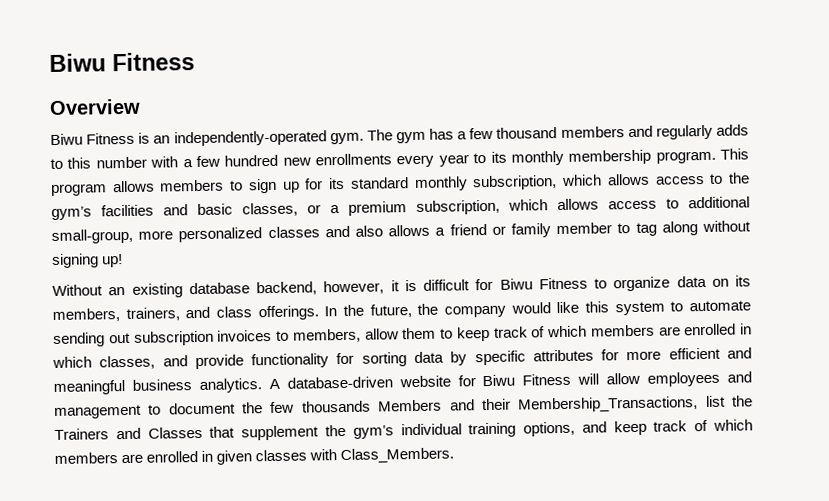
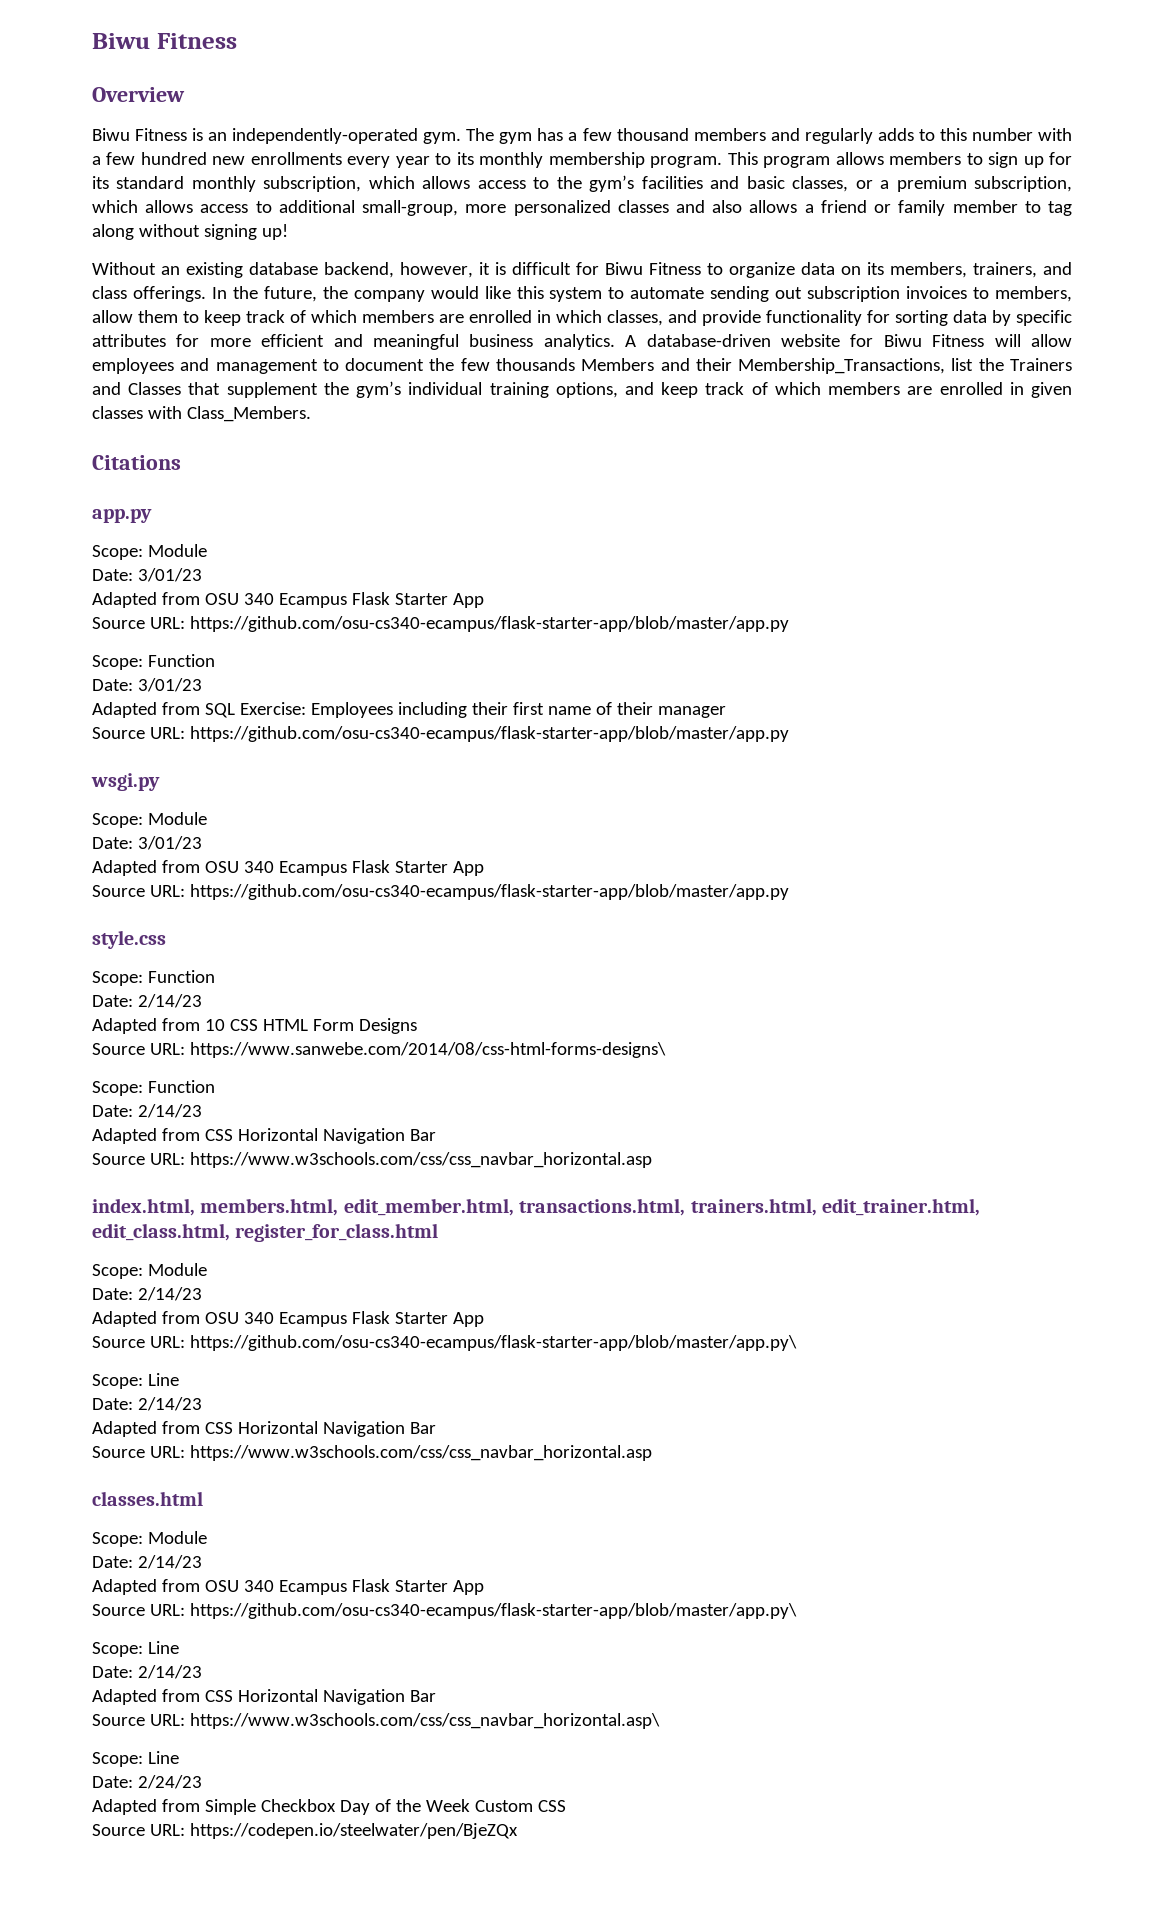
(455, 455) none -> [92,455,181,470] [92,509,152,523] [92,544,207,560] [92,568,202,582] [92,592,484,608] [92,616,789,632] [92,654,215,670] [92,678,202,692] [92,702,726,718] [92,726,789,742] [91,773,160,791] [92,812,207,828] [92,836,202,850] [92,860,484,876] [92,884,789,900] [92,930,166,949] [92,970,215,986] [92,994,202,1008] [92,1018,417,1034] [92,1042,666,1058] [92,1080,215,1096] [92,1104,202,1118] [92,1128,436,1144] [92,1152,652,1168] [92,1198,980,1216] [92,1223,439,1242] [92,1263,207,1279] [92,1287,202,1301] [92,1311,484,1327] [92,1335,797,1351] [92,1373,179,1389] [92,1397,202,1411] [92,1421,436,1437] [92,1445,652,1461] [92,1491,203,1506] [92,1531,207,1547] [92,1555,202,1569] [92,1579,484,1595] [92,1603,797,1619] [92,1641,179,1657] [92,1665,202,1679] [92,1689,436,1705] [92,1713,660,1729] [92,1751,179,1767] [92,1775,202,1789] [92,1799,566,1815] [92,1823,518,1839] // Citations // app.py // Scope: Module // Date: 3/01/23 // Adapted from OSU 340 Ecampus Flask Starter App // Source URL: https://github.com/osu-cs340-ecampus/flask-starter-app/blob/master/app.py // Scope: Function // Date: 3/01/23 // Adapted from SQL Exercise: Employees including their first name of their manager // Source URL: https://github.com/osu-cs340-ecampus/flask-starter-app/blob/master/app.py // wsgi.py // Scope: Module // Date: 3/01/23 // Adapted from OSU 340 Ecampus Flask Starter App // Source URL: https://github.com/osu-cs340-ecampus/flask-starter-app/blob/master/app.py // style.css // Scope: Function // Date: 2/14/23 // Adapted from 10 CSS HTML Form Designs // Source URL: https://www.sanwebe.com/2014/08/css-html-forms-designs\ // Scope: Function // Date: 2/14/23 // Adapted from CSS Horizontal Navigation Bar // Source URL: https://www.w3schools.com/css/css_navbar_horizontal.asp // index.html, members.html, edit_member.html, transactions.html, trainers.html, edit_trainer.html, edit_class.html, register_for_class.html // Scope: Module // Date: 2/14/23 // Adapted from OSU 340 Ecampus Flask Starter App // Source URL: https://github.com/osu-cs340-ecampus/flask-starter-app/blob/master/app.py\ // Scope: Line // Date: 2/14/23 // Adapted from CSS Horizontal Navigation Bar // Source URL: https://www.w3schools.com/css/css_navbar_horizontal.asp // classes.html // Scope: Module // Date: 2/14/23 // Adapted from OSU 340 Ecampus Flask Starter App // Source URL: https://github.com/osu-cs340-ecampus/flask-starter-app/blob/master/app.py\ // Scope: Line // Date: 2/14/23 // Adapted from CSS Horizontal Navigation Bar // Source URL: https://www.w3schools.com/css/css_navbar_horizontal.asp\ // Scope: Line // Date: 2/24/23 // Adapted from Simple Checkbox Day of the Week Custom CSS // Source URL: https://codepen.io/steelwater/pen/BjeZQx

